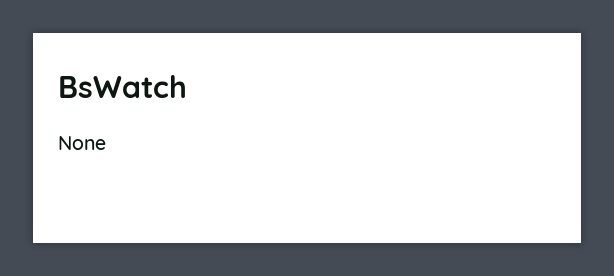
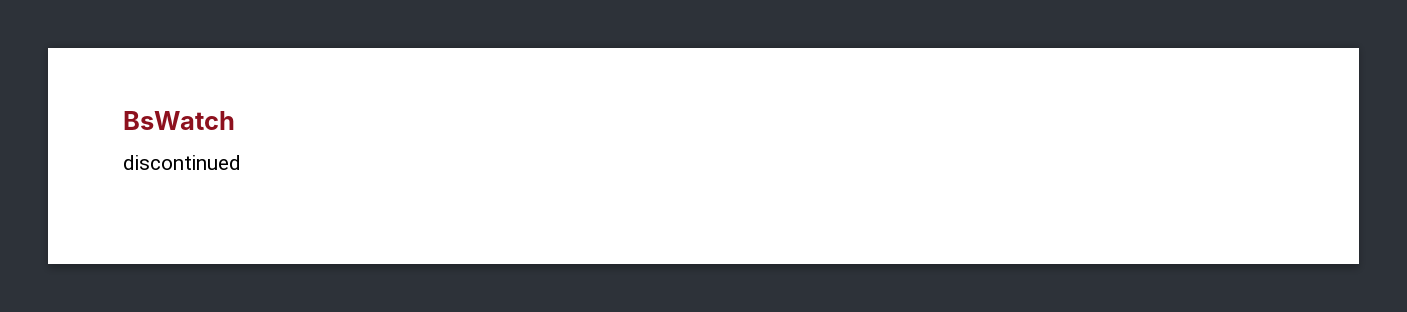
[58,136,106,150] // None -> [123,155,241,170] // discontinued

